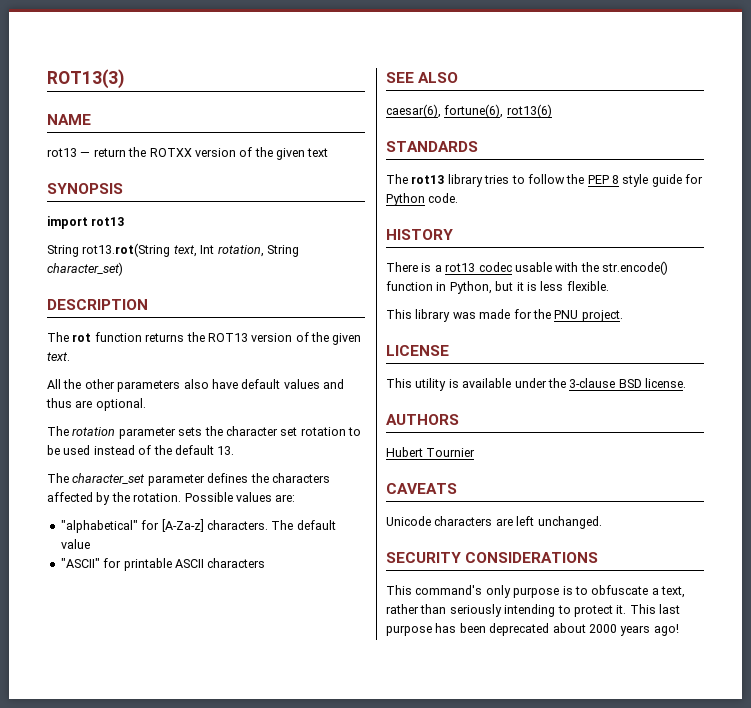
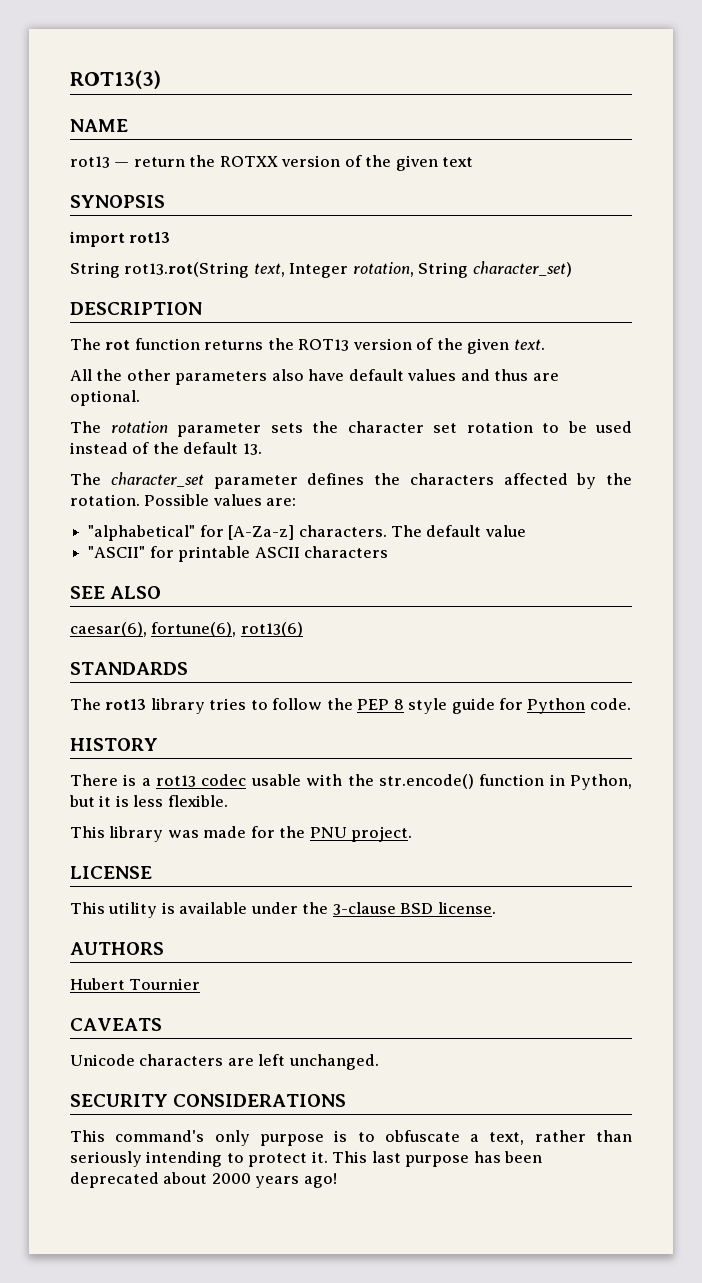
[200,245,215,254] Int -> [289,263,349,278] Integer

